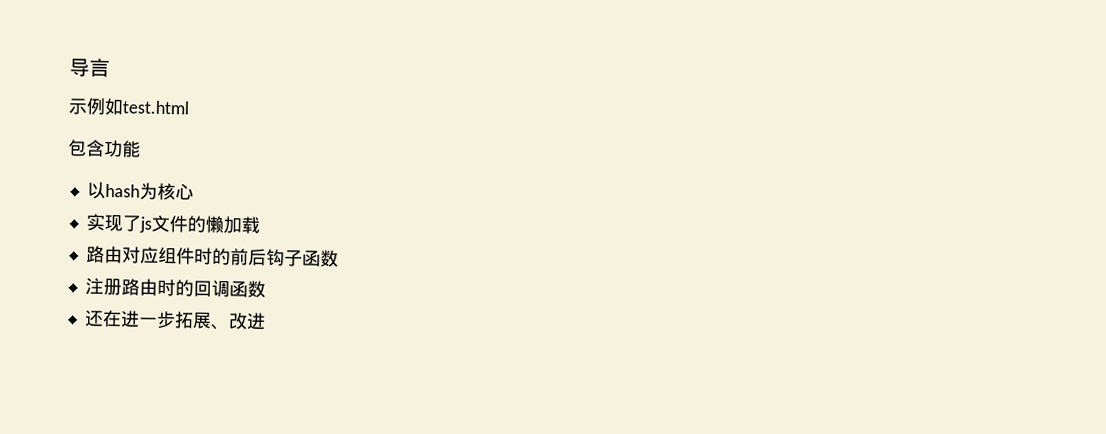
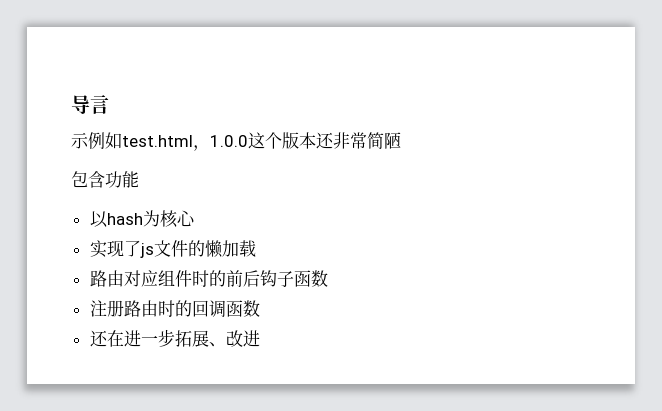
(190, 107) none -> [193,132,401,151] ，1.0.0这个版本还非常简陋

